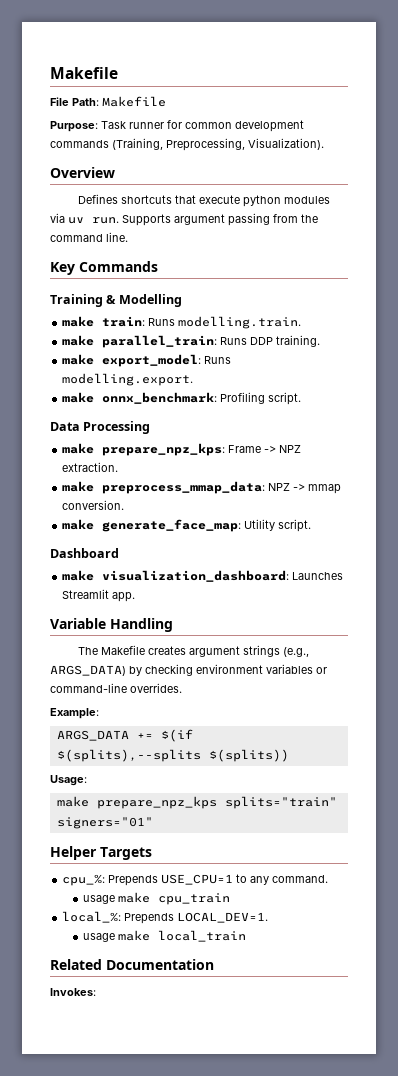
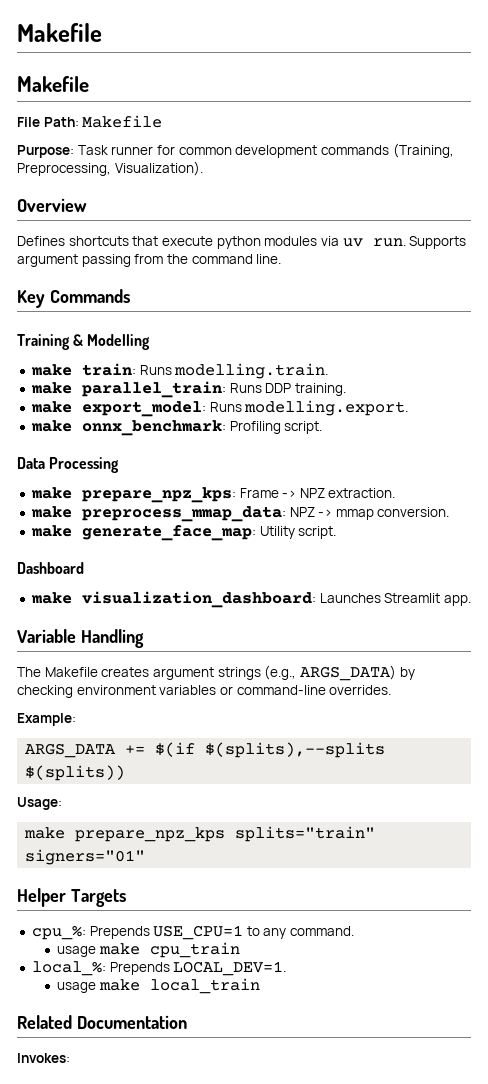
[50,67,118,79] Makefile -> [17,23,102,42] [17,76,89,92] Makefile // Makefile

